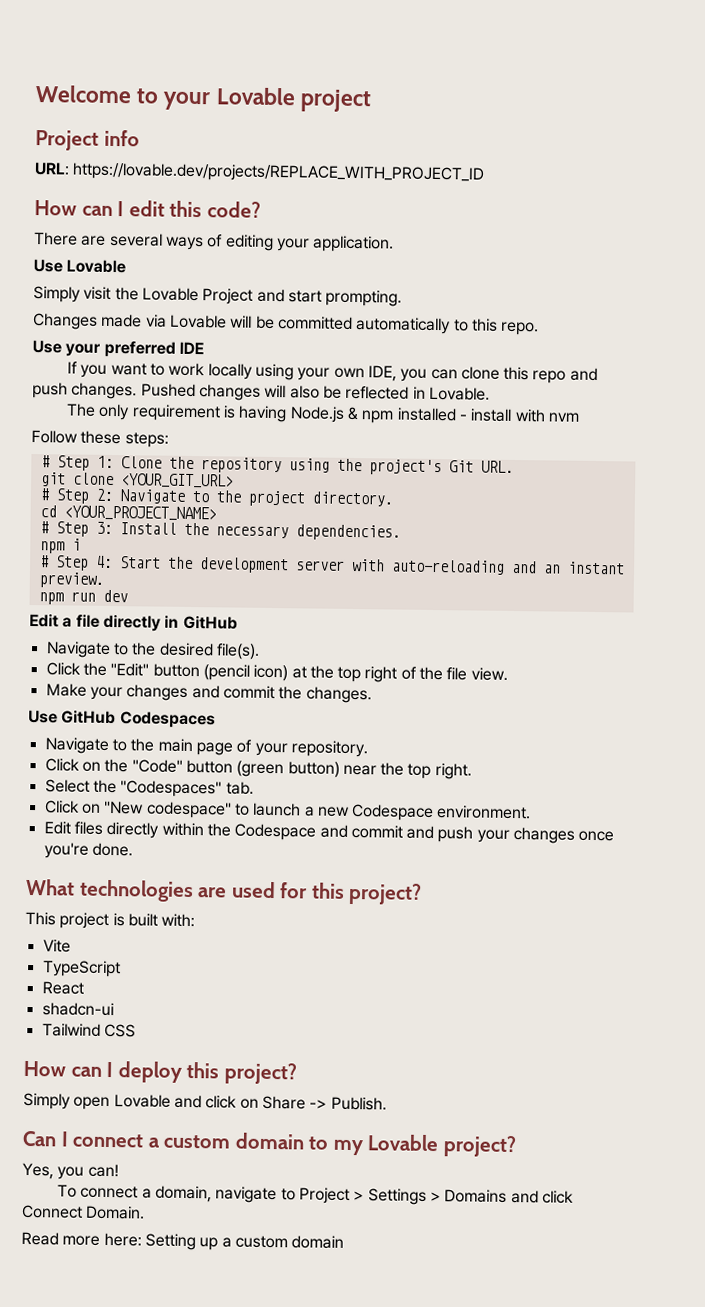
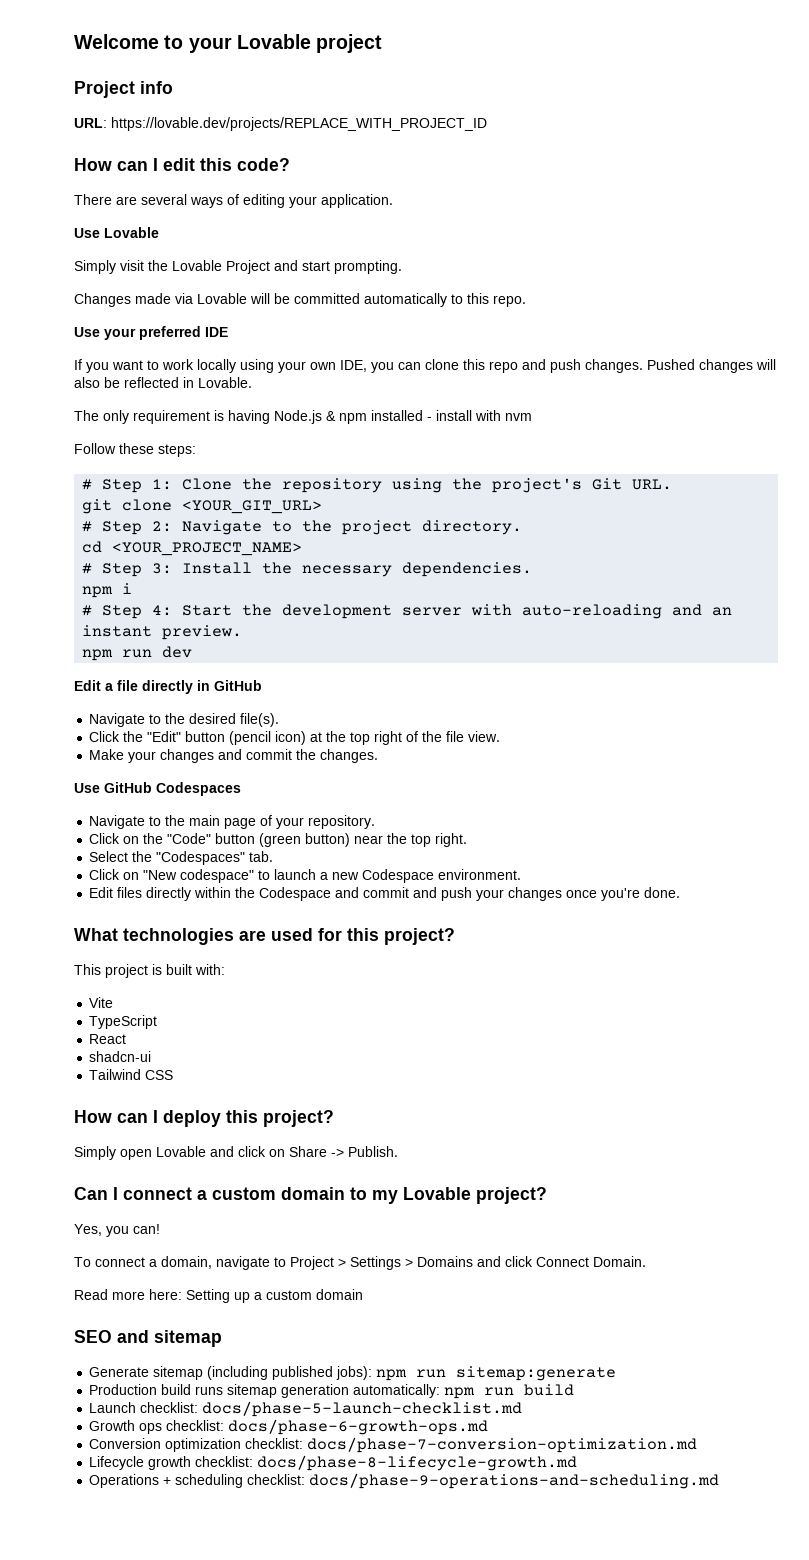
(345, 1242) none -> [74,1330,222,1347] [89,1366,617,1381] [89,1384,575,1399] [89,1401,523,1417] [89,1419,489,1435] [89,1437,698,1453] [89,1455,578,1471] [89,1473,720,1489] // SEO and sitemap // Generate sitemap (including published jobs): npm run sitemap:generate // Production build runs sitemap generation automatically: npm run build // Launch checklist: docs/phase-5-launch-checklist.md // Growth ops checklist: docs/phase-6-growth-ops.md // Conversion optimization checklist: docs/phase-7-conversion-optimization.md // Lifecycle growth checklist: docs/phase-8-lifecycle-growth.md // Operations + scheduling checklist: docs/phase-9-operations-and-scheduling.md

